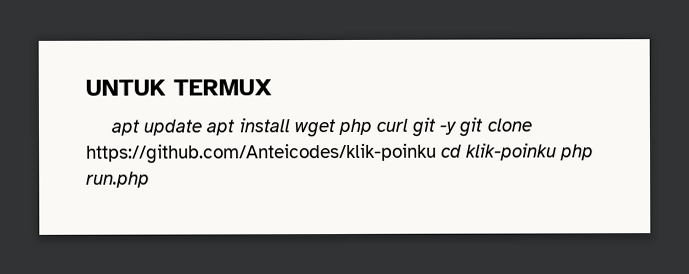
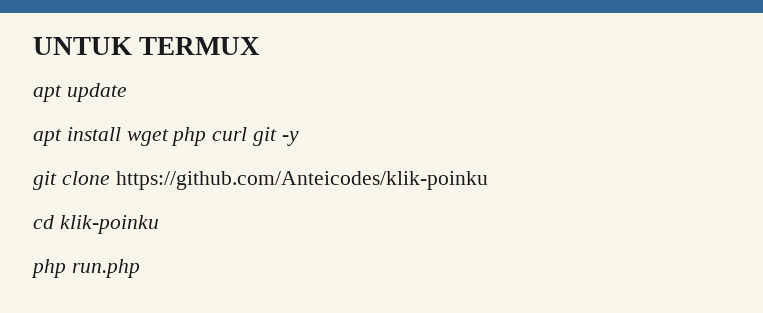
(203, 127) none -> (127, 92) //
(458, 128) none -> (299, 138) //
(437, 153) none -> (488, 180) //
(558, 152) none -> (159, 224) //

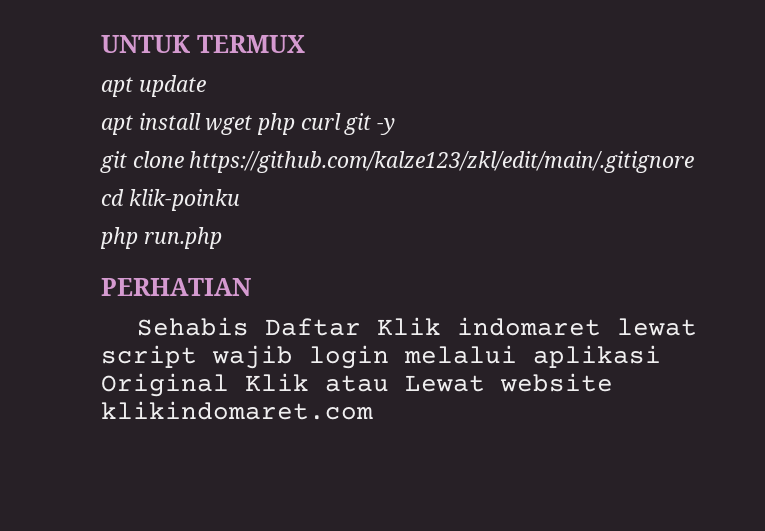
[115,171,488,190] https://github.com/Anteicodes/klik-poinku -> [189,151,695,173] https://github.com/kalze123/zkl/edit/main/.gitignore
(140, 268) none -> [101,278,251,296] [137,317,698,336] [101,345,661,369] [101,373,613,397] [101,401,373,420] // PERHATIAN // Sehabis Daftar Klik indomaret lewat script wajib login melalui aplikasi Original Klik atau Lewat website klikindomaret.com

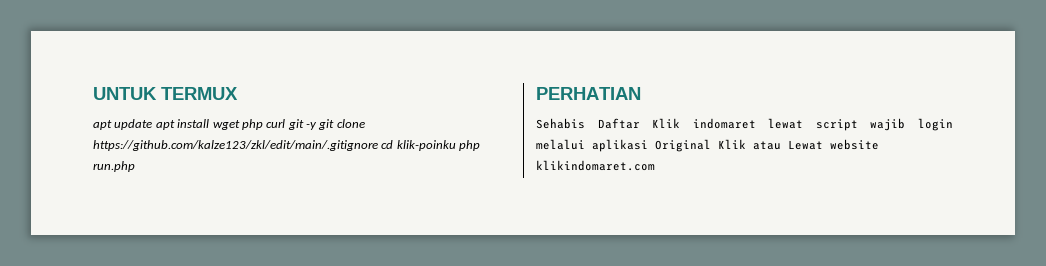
(206, 86) // -> (153, 124) none
(396, 126) // -> (317, 126) none
(695, 162) // -> (378, 145) none
(240, 200) // -> (456, 145) none

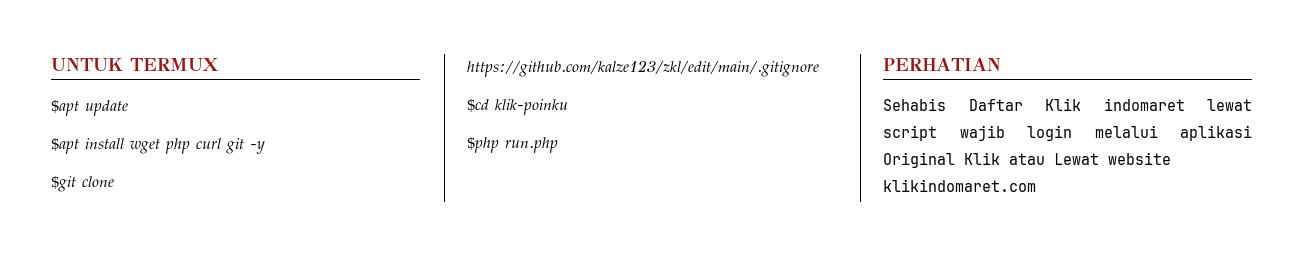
[93,120,112,130] apt -> [51,100,79,116] $apt
[155,120,175,130] apt -> [51,138,79,154] // $apt
[318,119,335,130] git -> [51,176,76,192] // $git
[381,140,394,149] cd -> [467,99,489,112] // $cd
[459,140,481,151] php -> [467,137,499,153] // $php

